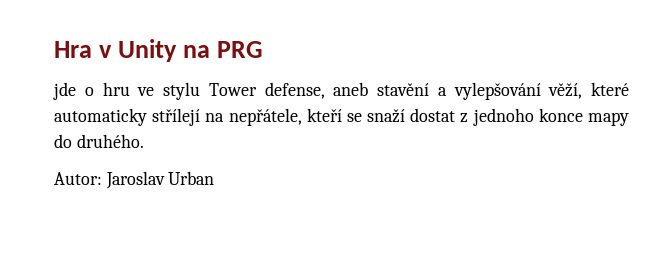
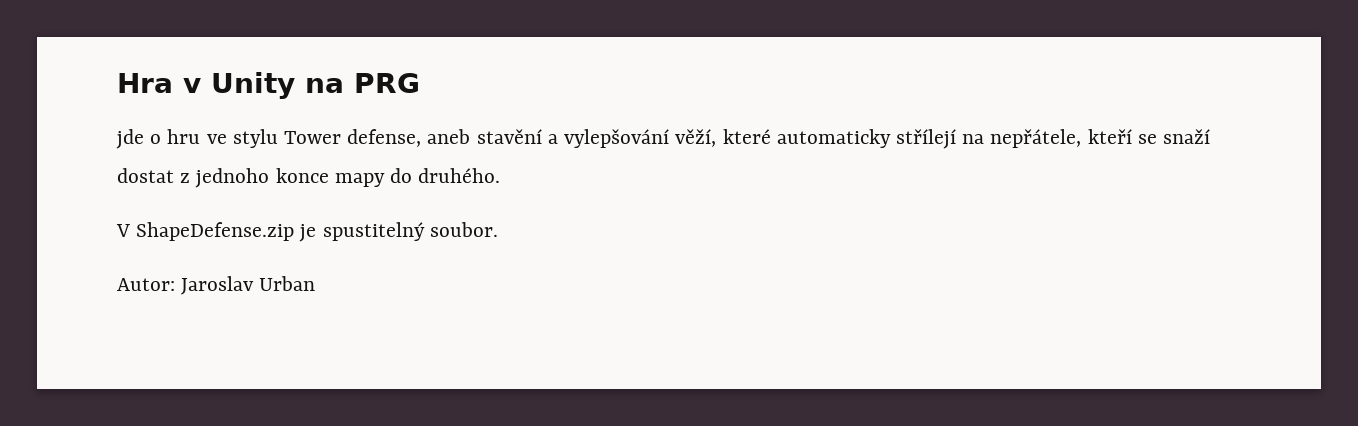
(144, 141) none -> [116,222,498,242] // V ShapeDefense.zip je spustitelný soubor.

